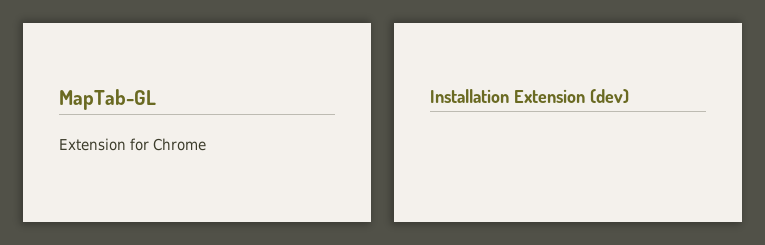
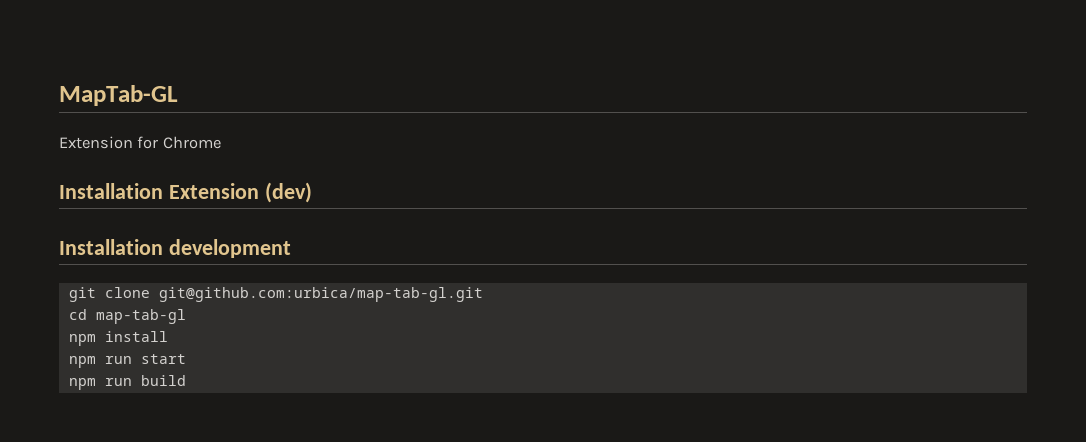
(629, 96) none -> [59,239,291,258] [68,287,483,302] [68,309,186,324] [68,331,168,346] [68,354,186,368] [68,375,186,390] // Installation development // git clone git@github.com:urbica/map-tab-gl.git // cd map-tab-gl // npm install // npm run start // npm run build

